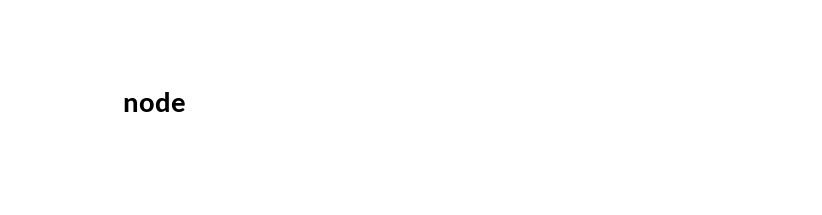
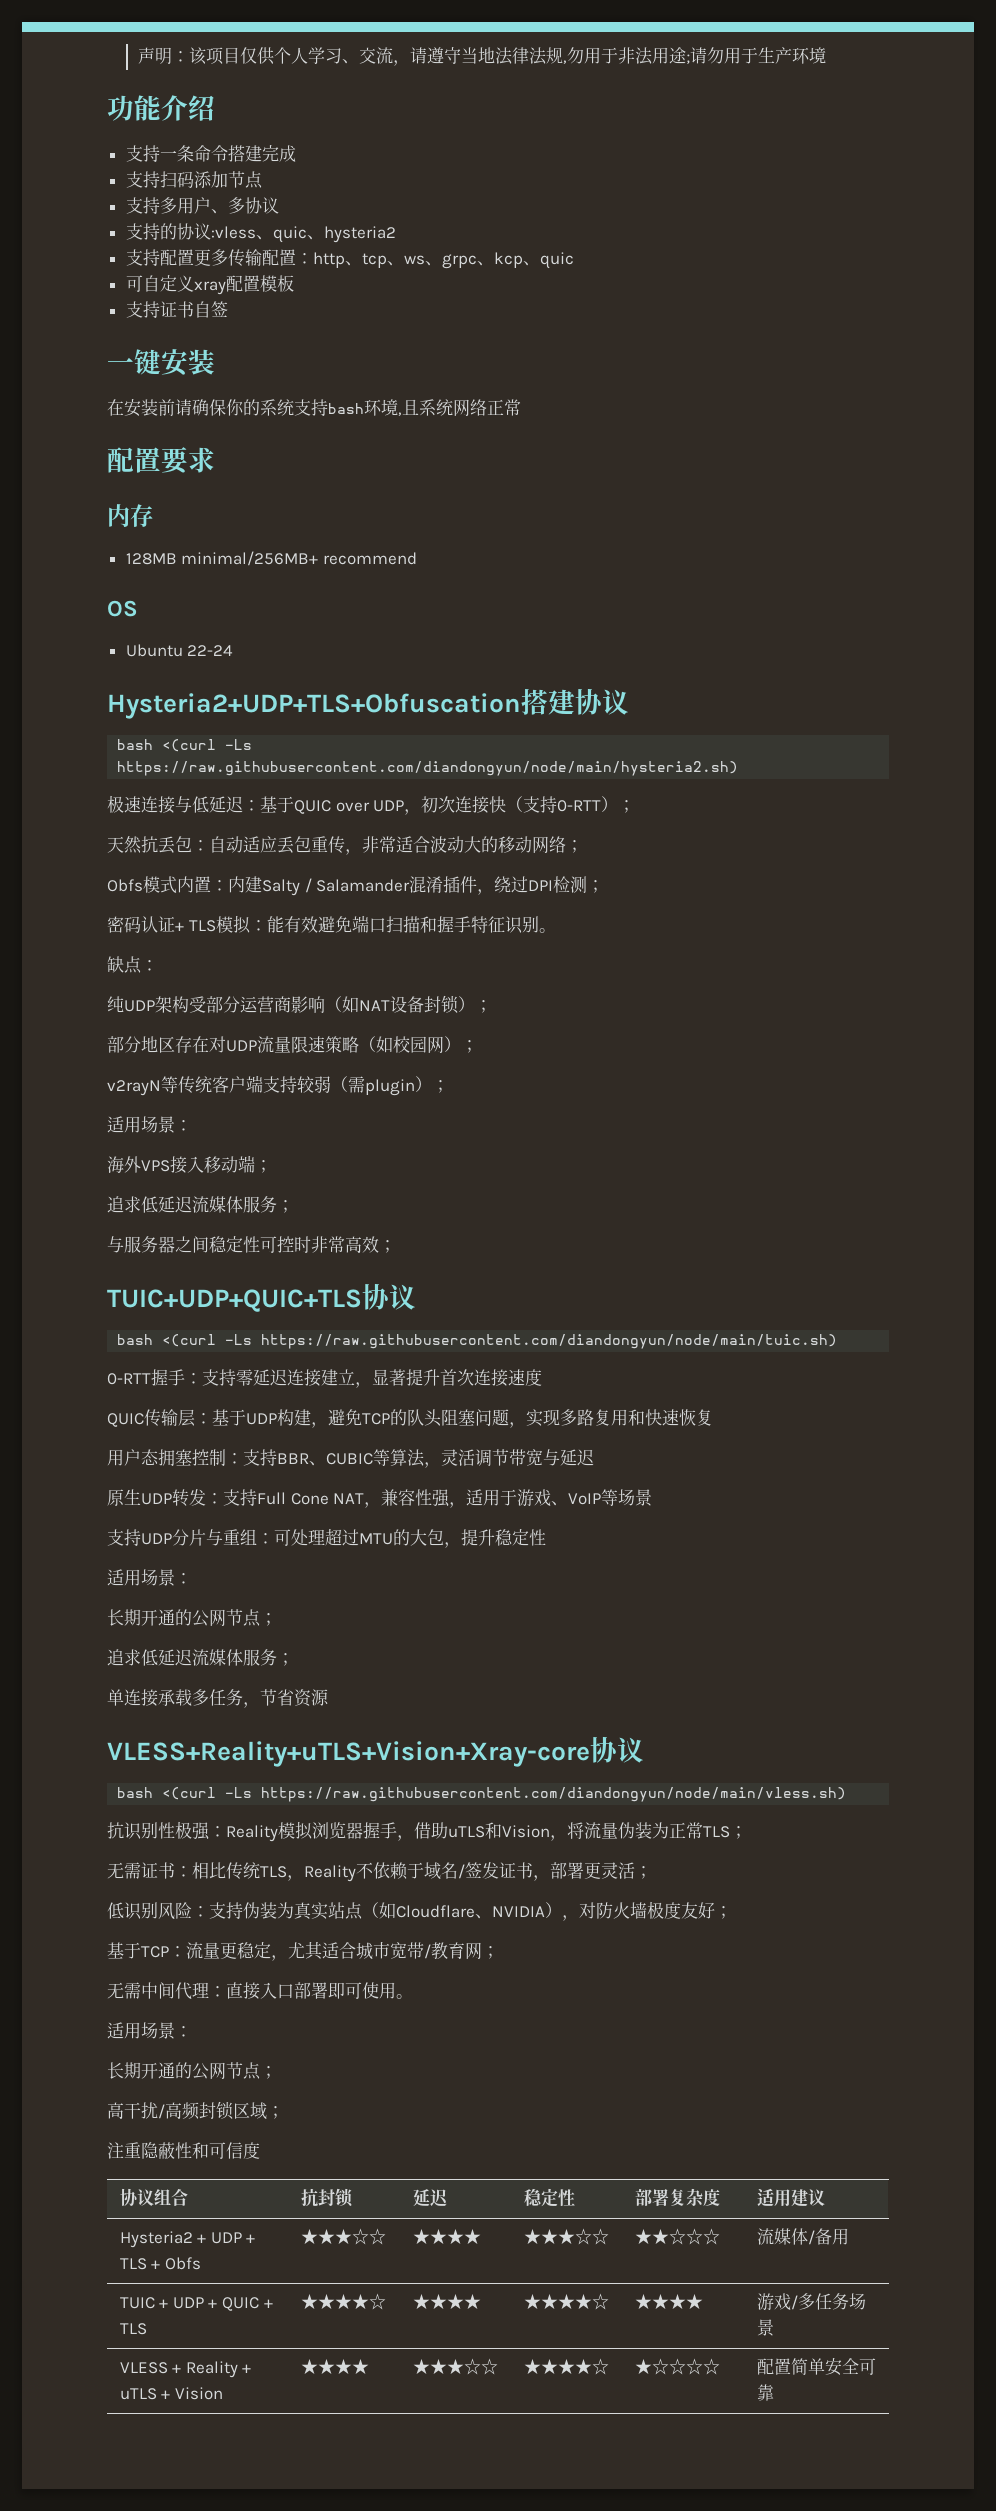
[123,92,186,112] node -> [137,47,826,66] [107,95,215,121] [125,145,296,162] [125,171,263,189] [125,197,279,214] [125,223,396,243] [125,249,574,269] [125,275,294,295] [125,301,228,318] [107,349,215,376] [107,399,521,417] [107,447,215,474] [107,504,153,527] [125,551,417,566] [107,600,138,617] [125,644,234,657] [107,688,629,719] [117,739,253,752] [117,761,739,776] [107,795,636,815] [107,836,583,855] [107,876,605,896] [107,915,556,934] [107,956,158,974] [107,995,492,1014] [107,1036,478,1054] [107,1075,449,1096] [107,1116,192,1133] [107,1155,272,1174] [107,1196,294,1213] [107,1236,396,1253] [107,1283,416,1312] [117,1334,838,1349] [107,1369,542,1388] [107,1409,713,1428] [107,1449,594,1468] [107,1489,653,1508] [107,1528,546,1548] [107,1569,192,1586] [107,1609,277,1627] [107,1649,294,1666] [107,1689,329,1708] [107,1736,644,1767] [117,1787,847,1802] [107,1821,747,1842] [107,1862,652,1882] [107,1901,732,1921] [107,1941,499,1961] [107,1982,413,2000] [107,2022,192,2039] [107,2062,277,2080] [107,2101,284,2120] [107,2142,260,2159] [119,2188,188,2206] [300,2188,353,2207] [412,2189,448,2207] [523,2188,575,2207] [634,2188,720,2206] [756,2188,825,2207] [119,2231,256,2248] [119,2257,201,2270] [300,2228,386,2245] [412,2229,481,2245] [523,2228,609,2245] [634,2228,720,2245] [756,2228,849,2245] [119,2297,273,2311] [119,2323,147,2335] [300,2293,386,2310] [412,2294,481,2310] [523,2293,609,2310] [634,2294,703,2310] [756,2293,866,2311] [756,2319,774,2336] [119,2361,252,2378] [119,2387,223,2400] [300,2359,369,2375] [412,2358,498,2375] [523,2358,609,2375] [634,2358,720,2375] [756,2358,876,2376] [756,2384,774,2401] 声明：该项目仅供个人学习、交流，请遵守当地法律法规,勿用于非法用途;请勿用于生产环境 // 功能介绍 // 支持一条命令搭建完成 // 支持扫码添加节点 // 支持多用户、多协议 // 支持的协议:vless、quic、hysteria2 // 支持配置更多传输配置：http、tcp、ws、grpc、kcp、quic // 可自定义xray配置模板 // 支持证书自签 // 一键安装 // 在安装前请确保你的系统支持bash环境,且系统网络正常 // 配置要求 // 内存 // 128MB minimal/256MB+ recommend // OS // Ubuntu 22-24 // Hysteria2+UDP+TLS+Obfuscation搭建协议 // bash <(curl -Ls https://raw.githubusercontent.com/diandongyun/node/main/hysteria2.sh) // 极速连接与低延迟：基于QUIC over UDP，初次连接快（支持0-RTT）； // 天然抗丢包：自动适应丢包重传，非常适合波动大的移动网络； // Obfs模式内置：内建Salty / Salamander混淆插件，绕过DPI检测； // 密码认证+ TLS模拟：能有效避免端口扫描和握手特征识别。 // 缺点： // 纯UDP架构受部分运营商影响（如NAT设备封锁）； // 部分地区存在对UDP流量限速策略（如校园网）； // v2rayN等传统客户端支持较弱（需plugin）； // 适用场景： // 海外VPS接入移动端； // 追求低延迟流媒体服务； // 与服务器之间稳定性可控时非常高效； // TUIC+UDP+QUIC+TLS协议 // bash <(curl -Ls https://raw.githubusercontent.com/diandongyun/node/main/tuic.sh) // 0-RTT握手：支持零延迟连接建立，显著提升首次连接速度 // QUIC传输层：基于UDP构建，避免TCP的队头阻塞问题，实现多路复用和快速恢复 // 用户态拥塞控制：支持BBR、CUBIC等算法，灵活调节带宽与延迟 // 原生UDP转发：支持Full Cone NAT，兼容性强，适用于游戏、VoIP等场景 // 支持UDP分片与重组：可处理超过MTU的大包，提升稳定性 // 适用场景： // 长期开通的公网节点； // 追求低延迟流媒体服务； // 单连接承载多任务，节省资源 // VLESS+Reality+uTLS+Vision+Xray-core协议 // bash <(curl -Ls https://raw.githubusercontent.com/diandongyun/node/main/vless.sh) // 抗识别性极强：Reality模拟浏览器握手，借助uTLS和Vision，将流量伪装为正常TLS； // 无需证书：相比传统TLS，Reality不依赖于域名/签发证书，部署更灵活； // 低识别风险：支持伪装为真实站点（如Cloudflare、NVIDIA），对防火墙极度友好； // 基于TCP：流量更稳定，尤其适合城市宽带/教育网； // 无需中间代理：直接入口部署即可使用。 // 适用场景： // 长期开通的公网节点； // 高干扰/高频封锁区域； // 注重隐蔽性和可信度 // 协议组合 | 抗封锁 | 延迟 | 稳定性 | 部署复杂度 | 适用建议 // Hysteria2 + UDP + TLS + Obfs | ★★★☆☆ | ★★★★ | ★★★☆☆ | ★★☆☆☆ | 流媒体/备用 // TUIC + UDP + QUIC + TLS | ★★★★☆ | ★★★★ | ★★★★☆ | ★★★★ | 游戏/多任务场景 // VLESS + Reality + uTLS + Vision | ★★★★ | ★★★☆☆ | ★★★★☆ | ★☆☆☆☆ | 配置简单安全可靠

